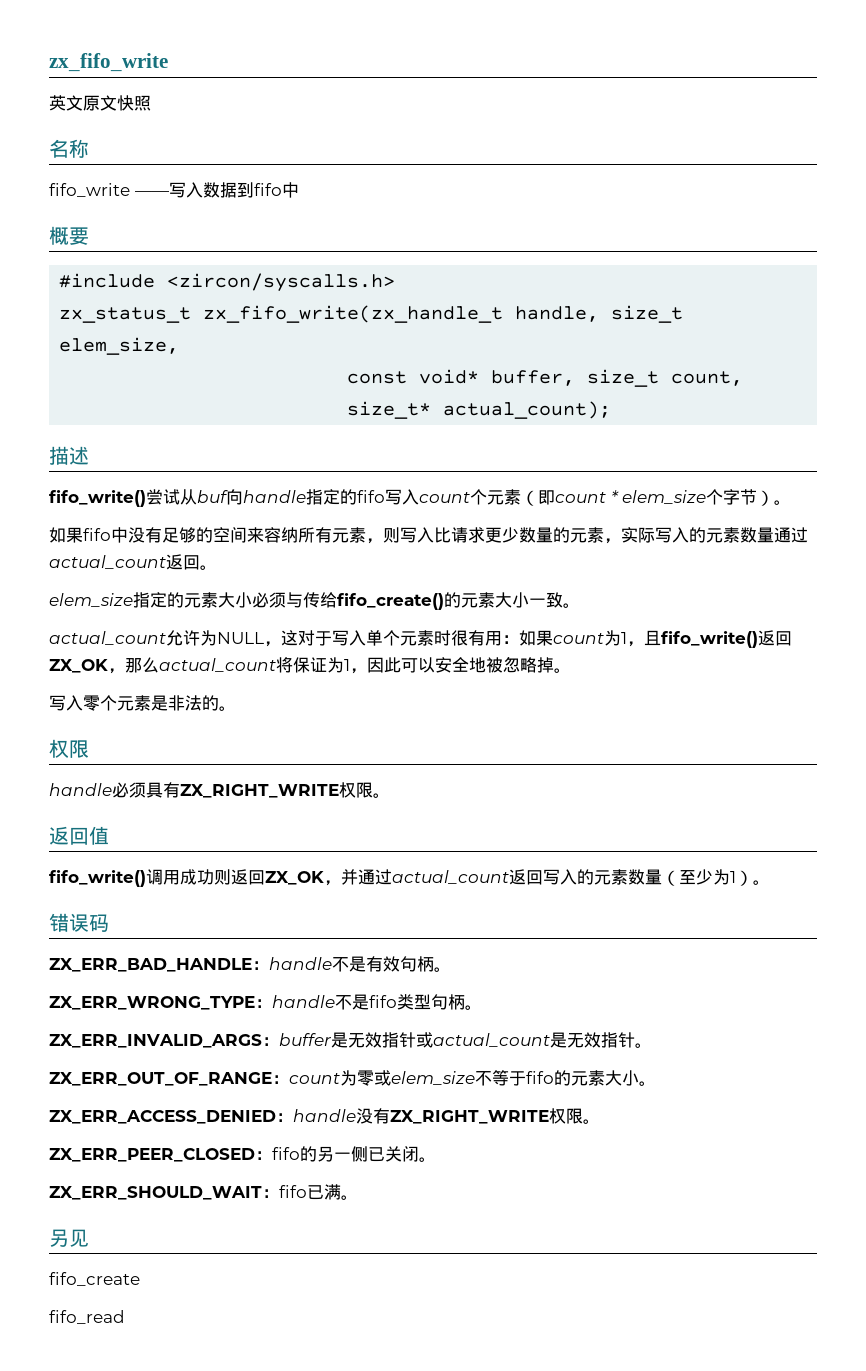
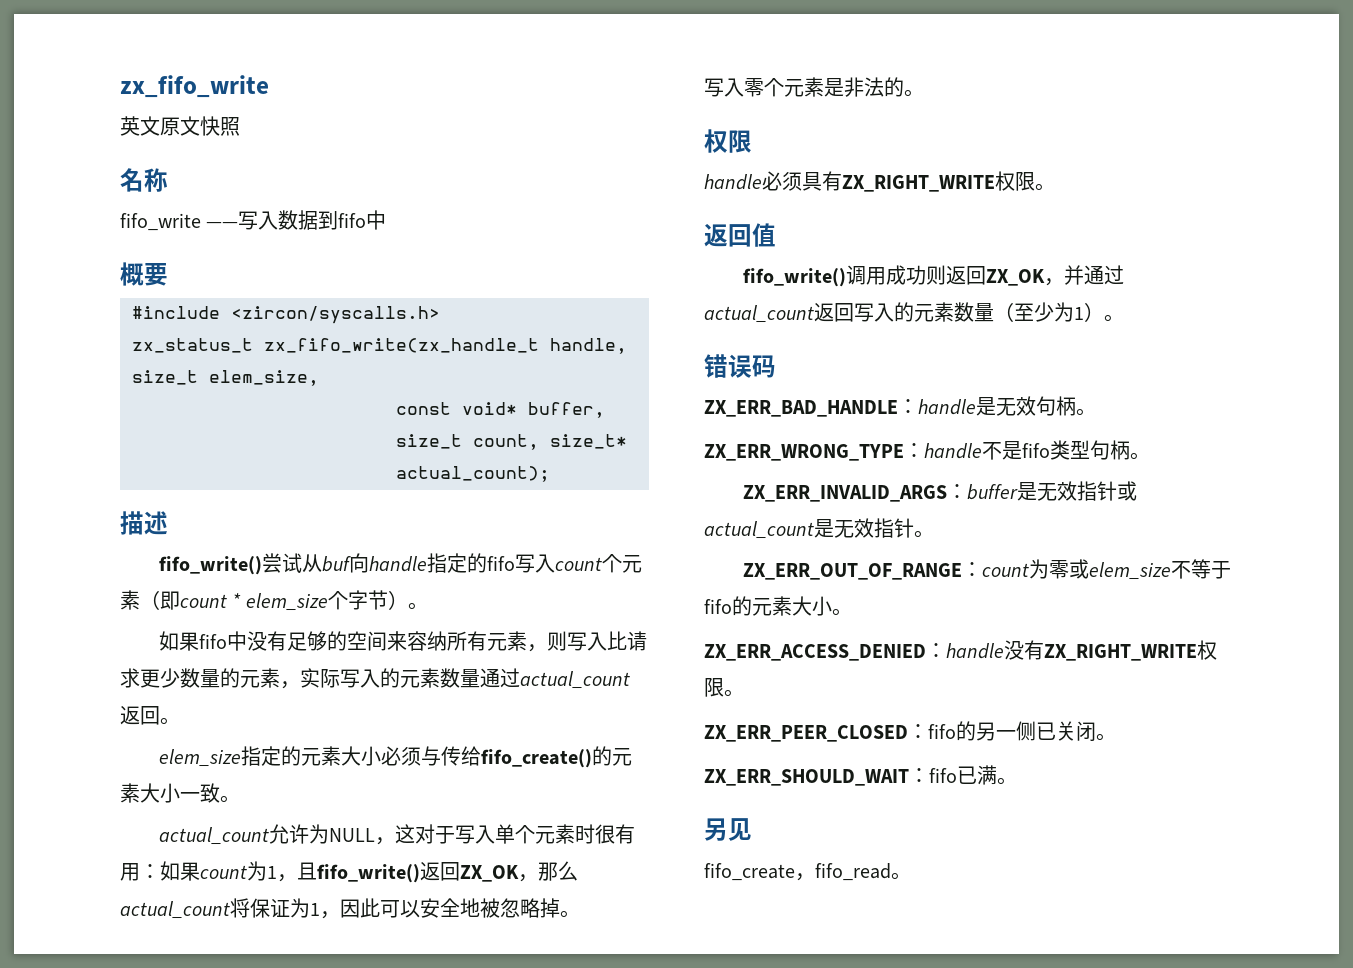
[332,956,383,972] 不是有 -> [976,397,1016,416] 是无
[49,1310,125,1324] // fifo_read -> [795,863,911,881] ，fifo_read。

